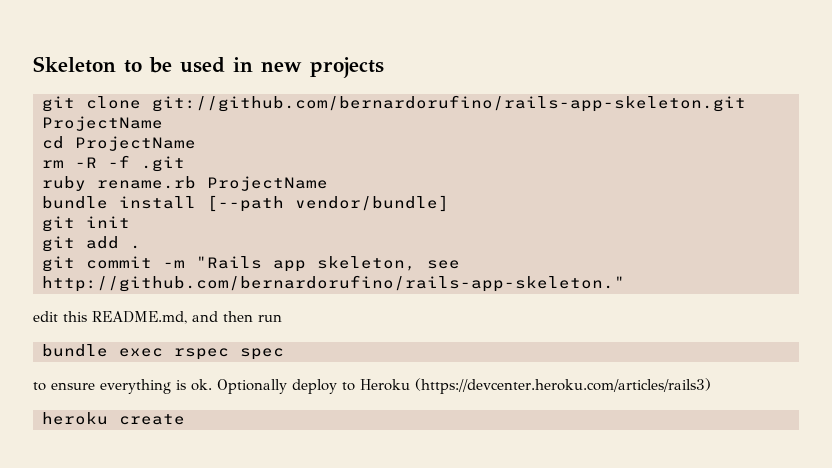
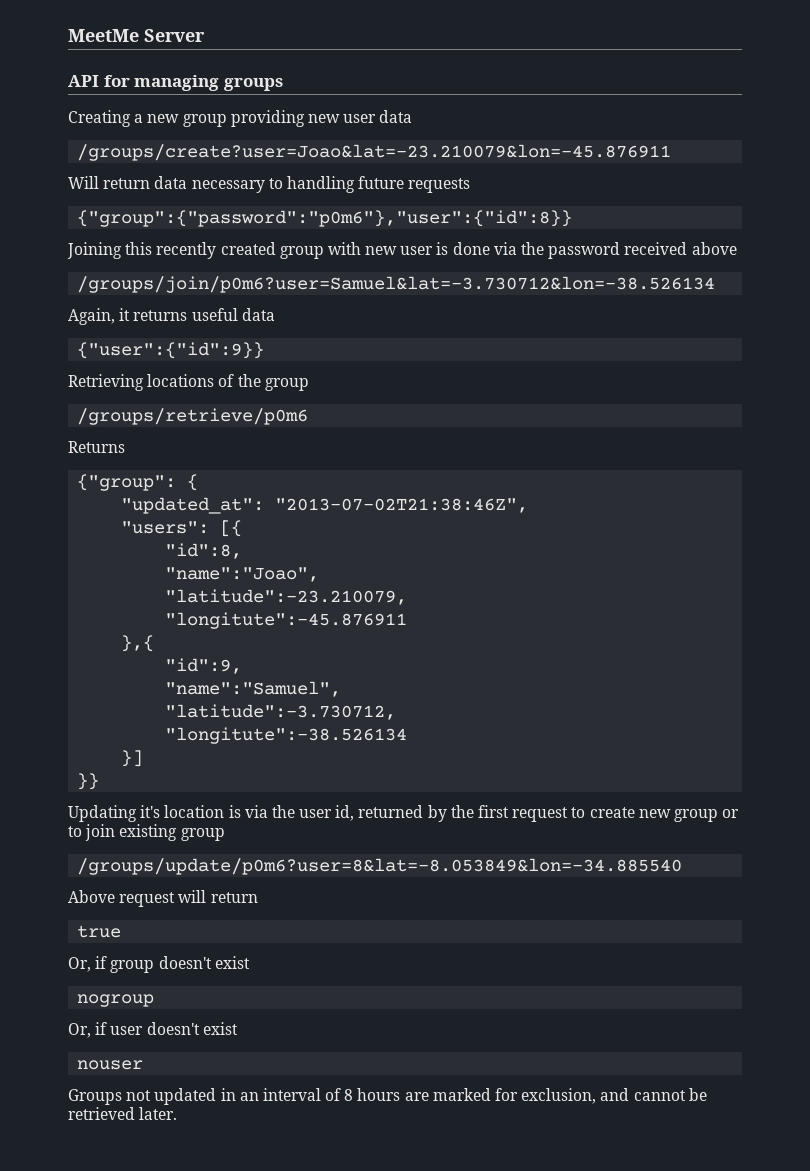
[33,56,384,78] [42,95,746,112] [42,116,163,131] [42,136,196,151] [42,155,185,172] [42,176,328,191] [42,195,449,212] [42,216,130,232] [42,236,141,252] [42,256,460,272] [42,275,625,292] [33,311,282,324] [42,344,284,360] [33,378,711,394] [42,412,185,425] Skeleton to be used in new projects // git clone git://github.com/bernardorufino/rails-app-skeleton.git ProjectName // cd ProjectName // rm -R -f .git // ruby rename.rb ProjectName // bundle install [--path vendor/bundle] // git init // git add . // git commit -m "Rails app skeleton, see http://github.com/bernardorufino/rails-app-skeleton." // edit this README.md, and then run // bundle exec rspec spec // to ensure everything is ok. Optionally deploy to Heroku (https://devcenter.heroku.com/articles/rails3) // heroku create -> [68,29,205,42] [68,75,283,91] [68,110,413,127] [77,144,672,161] [68,176,471,193] [77,210,573,227] [67,242,737,259] [77,276,716,293] [68,308,275,325] [77,342,265,359] [68,374,309,391] [77,408,309,425] [68,441,125,453] [77,474,199,491] [121,497,529,514] [121,520,243,537] [165,543,243,559] [165,567,320,582] [165,589,408,605] [165,612,408,629] [121,635,155,652] [165,658,243,674] [165,681,342,697] [165,704,397,720] [165,727,408,744] [121,750,144,767] [77,773,100,790] [68,805,740,822] [68,824,225,841] [77,858,683,875] [68,890,258,907] [77,925,122,938] [68,956,250,973] [77,994,155,1007] [68,1022,238,1038] [77,1060,144,1070] [68,1088,707,1105] [68,1107,178,1120] MeetMe Server // API for managing groups // Creating a new group providing new user data // /groups/create?user=Joao&lat=-23.210079&lon=-45.876911 // Will return data necessary to handling future requests // {"group":{"password":"p0m6"},"user":{"id":8}} // Joining this recently created group with new user is done via the password received above // /groups/join/p0m6?user=Samuel&lat=-3.730712&lon=-38.526134 // Again, it returns useful data // {"user":{"id":9}} // Retrieving locations of the group // /groups/retrieve/p0m6 // Returns // {"group": { // "updated_at": "2013-07-02T21:38:46Z", // "users": [{ // "id":8, // "name":"Joao", // "latitude":-23.210079, // "longitute":-45.876911 // },{ // "id":9, // "name":"Samuel", // "latitude":-3.730712, // "longitute":-38.526134 // }] // }} // Updating it's location is via the user id, returned by the first request to create new group or to join existing group // /groups/update/p0m6?user=8&lat=-8.053849&lon=-34.885540 // Above request will return // true // Or, if group doesn't exist // nogroup // Or, if user doesn't exist // nouser // Groups not updated in an interval of 8 hours are marked for exclusion, and cannot be retrieved later.

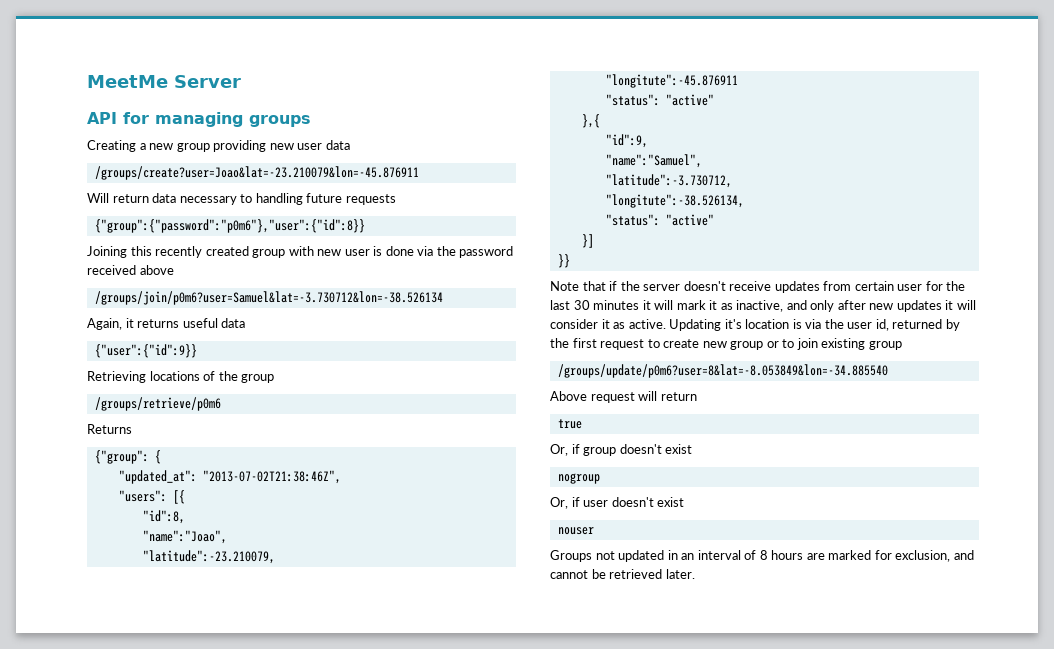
(408, 620) none -> [605,94,714,106] // "status": "active"
[165,727,408,744] "longitute":-38.526134 -> [605,194,744,208] [605,214,714,226] "longitute":-38.526134, // "status": "active"
(100, 781) none -> [550,281,966,293] [550,300,976,312] [550,319,666,329] Note that if the server doesn't receive updates from certain user for the last 30 minutes it will mark it as inactive, and only after new updates it will consider it as active.

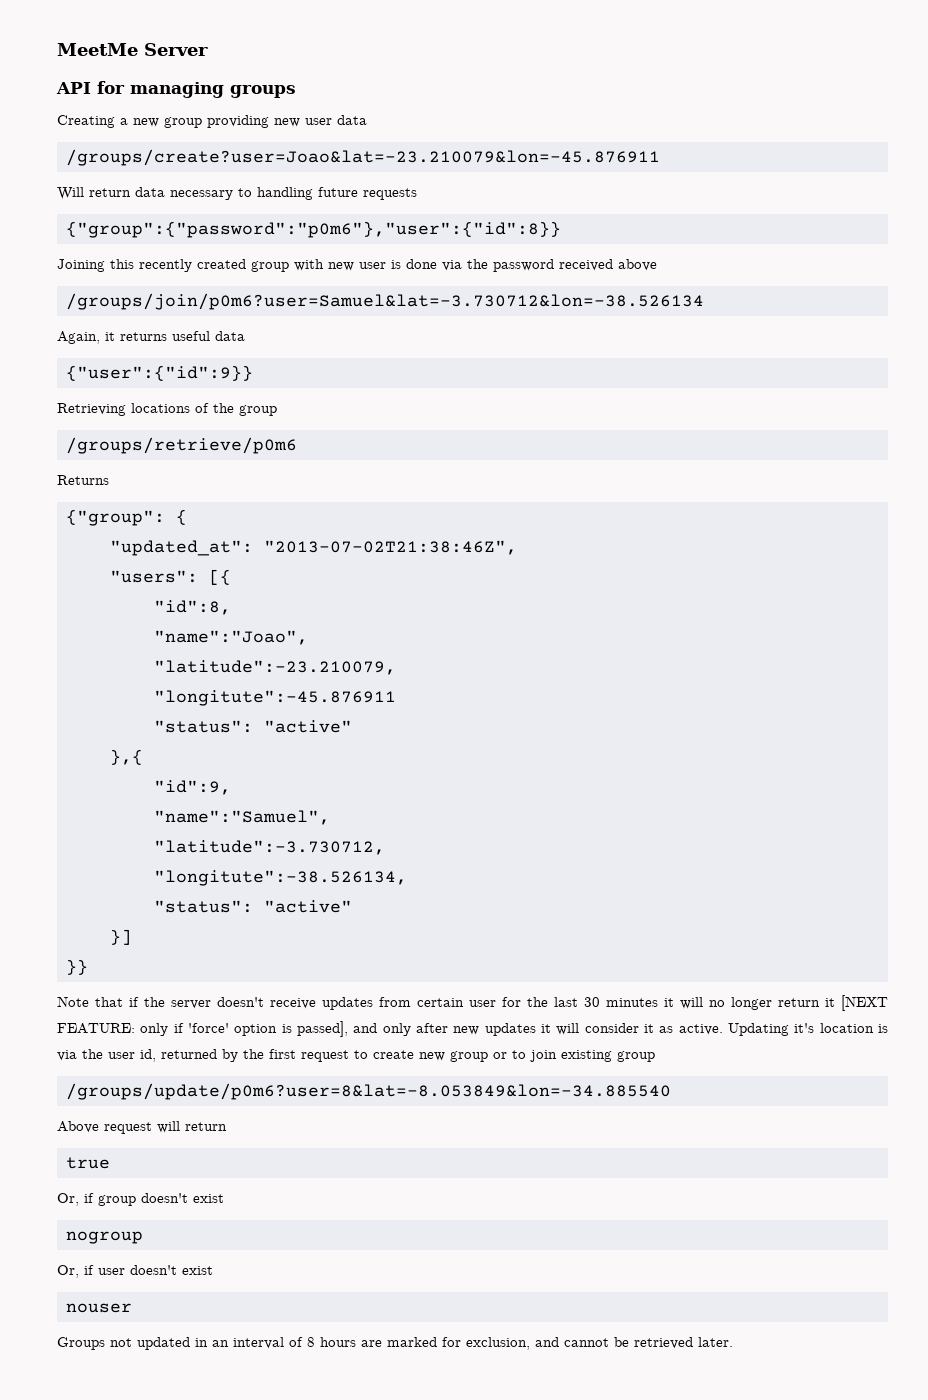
[676,300,784,312] mark it as inactive, -> [709,995,888,1011] [57,1021,348,1037] no longer return it [NEXT FEATURE: only if 'force' option is passed],

